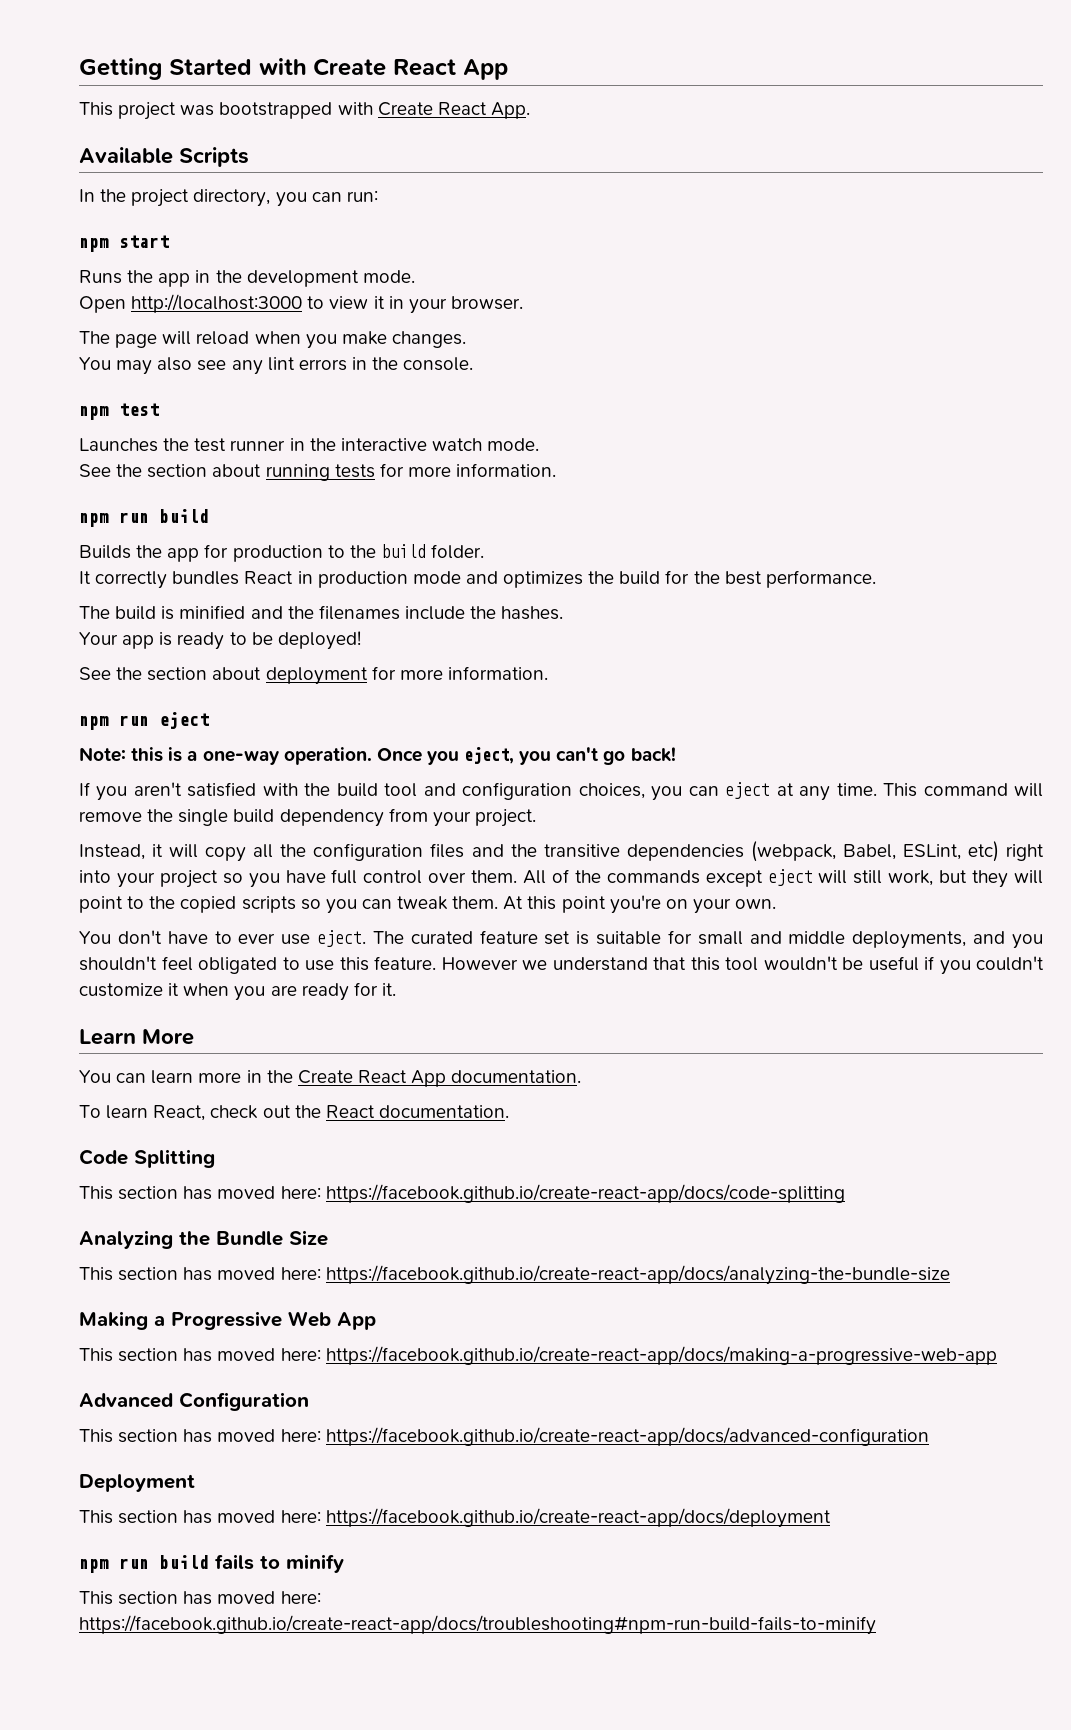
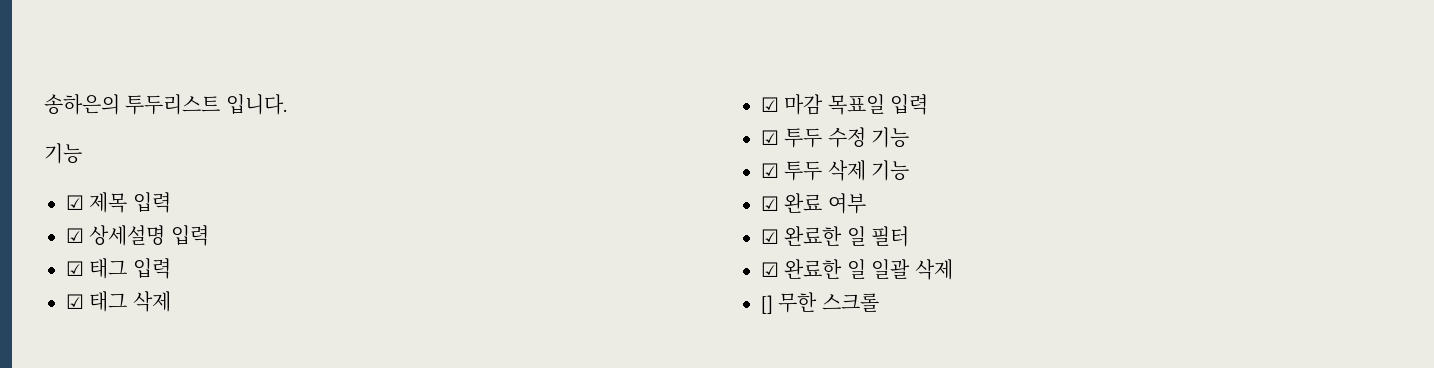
[79,58,508,80] [79,102,530,120] [79,147,249,167] [79,189,378,207] [79,235,169,252] [79,270,415,287] [79,294,523,314] [79,331,466,349] [79,357,474,375] [79,403,159,420] [79,438,540,452] [79,463,557,481] [79,509,209,527] [79,544,485,562] [79,570,876,589] [79,605,564,620] [79,631,361,650] [79,666,548,685] [79,712,209,730] [79,747,676,765] [79,782,1044,801] [79,808,536,827] [79,841,1044,862] [79,869,1044,888] [79,895,777,914] [79,930,1044,949] [79,956,1044,975] [79,982,396,1001] [79,1029,194,1045] [79,1070,582,1087] [79,1105,509,1121] [79,1149,215,1168] [79,1184,845,1203] [79,1230,328,1249] [79,1265,950,1285] [79,1311,376,1330] [79,1346,997,1365] [79,1392,309,1411] [79,1427,929,1446] [79,1474,195,1492] [79,1508,831,1528] [79,1554,344,1573] [79,1591,321,1605] [79,1615,876,1635] Getting Started with Create React App // This project was bootstrapped with Create React App. // Available Scripts // In the project directory, you can run: // npm start // Runs the app in the development mode. // Open http://localhost:3000 to view it in your browser. // The page will reload when you make changes. // You may also see any lint errors in the console. // npm test // Launches the test runner in the interactive watch mode. // See the section about running tests for more information. // npm run build // Builds the app for production to the build folder. // It correctly bundles React in production mode and optimizes the build for the best performance. // The build is minified and the filenames include the hashes. // Your app is ready to be deployed! // See the section about deployment for more information. // npm run eject // Note: this is a one-way operation. Once you eject, you can't go back! // If you aren't satisfied with the build tool and configuration choices, you can eject at any time. This command will remove the single build dependency from your project. // Instead, it will copy all the configuration files and the transitive dependencies (webpack, Babel, ESLint, etc) right into your project so you have full control over them. All of the commands except eject will still work, but they will point to the copied scripts so you can tweak them. At this point you're on your own. // You don't have to ever use eject. The curated feature set is suitable for small and middle deployments, and you shouldn't feel obligated to use this feature. However we understand that this tool wouldn't be useful if you couldn't customize it when you are ready for it. // Learn More // You can learn more in the Create React App documentation. // To learn React, check out the React documentation. // Code Splitting // This section has moved here: https://facebook.github.io/create-react-app/docs/code-splitting // Analyzing the Bundle Size // This section has moved here: https://facebook.github.io/create-react-app/docs/analyzing-the-bundle-size // Making a Progressive Web App // This section has moved here: https://facebook.github.io/create-react-app/docs/making-a-progressive-web-app // Advanced Configuration // This section has moved here: https://facebook.github.io/create-react-app/docs/advanced-configuration // Deployment // This section has moved here: https://facebook.github.io/create-react-app/docs/deployment // npm run build fails to minify // This section has moved here: https://facebook.github.io/create-react-app/docs/troubleshooting#npm-run-build-fails-to-minify -> [44,94,287,115] [44,143,82,164] [66,192,171,213] [66,225,209,246] [66,258,171,279] [66,291,171,312] [761,94,929,115] [761,127,910,148] [761,160,910,181] [761,193,866,214] [761,226,910,247] [761,259,953,280] [761,292,879,314] 송하은의 투두리스트 입니다. // 기능 // ☑ 제목 입력 // ☑ 상세설명 입력 // ☑ 태그 입력 // ☑ 태그 삭제 // ☑ 마감 목표일 입력 // ☑ 투두 수정 기능 // ☑ 투두 삭제 기능 // ☑ 완료 여부 // ☑ 완료한 일 필터 // ☑ 완료한 일 일괄 삭제 // [] 무한 스크롤

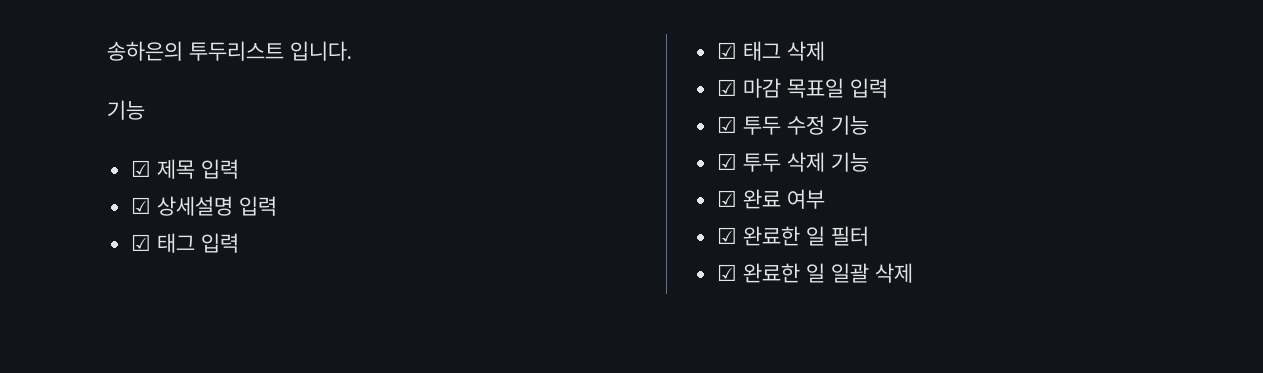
[761,292,879,314] // [] 무한 스크롤 -> (913, 273) none

